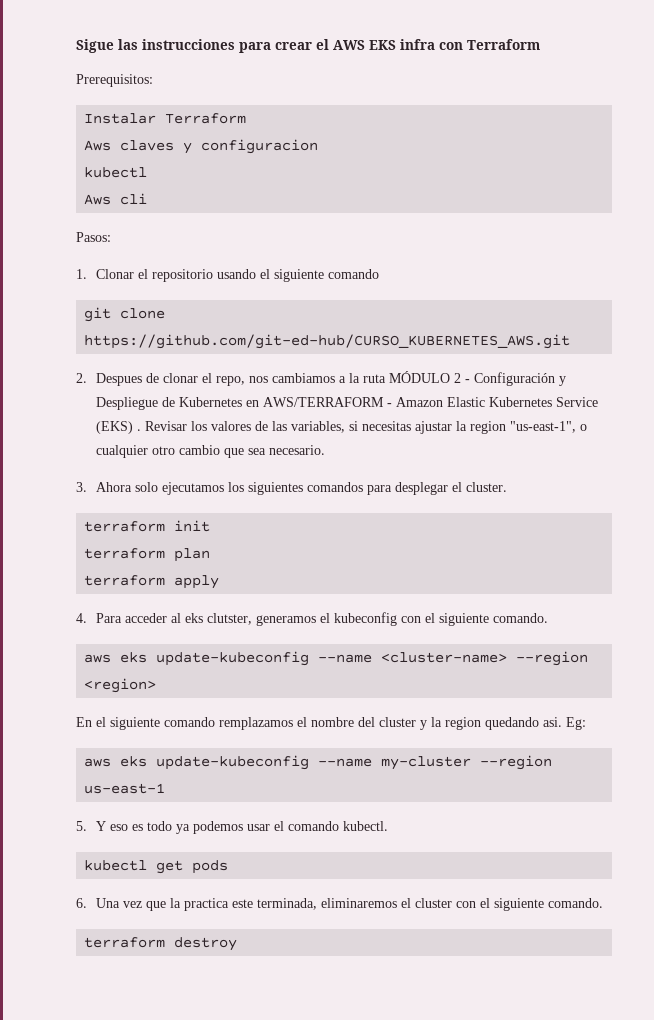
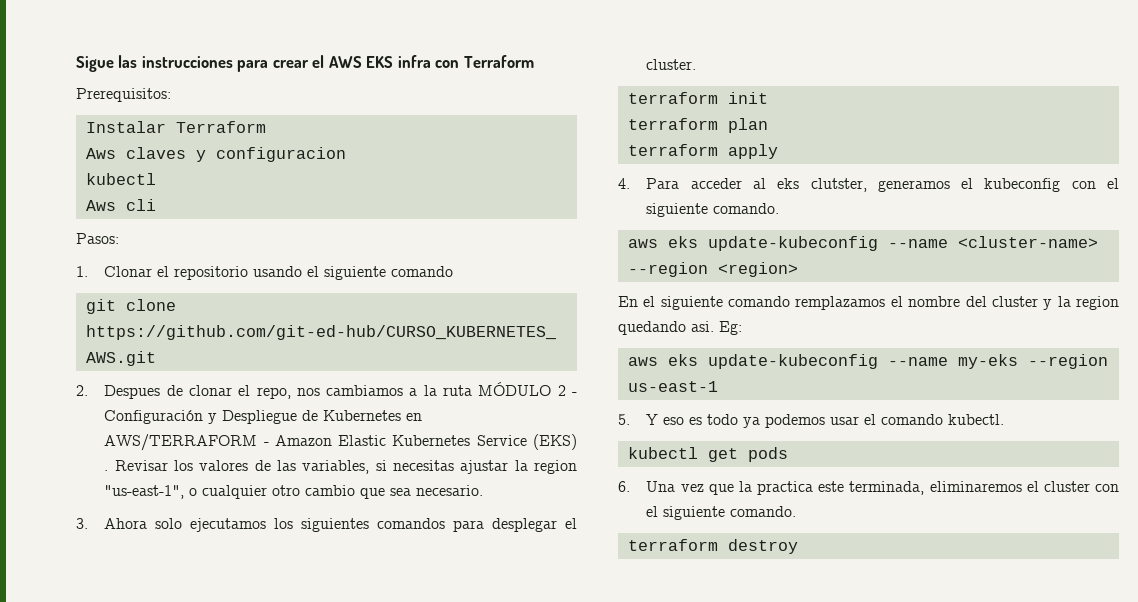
[381,756,472,770] my-cluster -> [957,354,1018,369] my-eks

